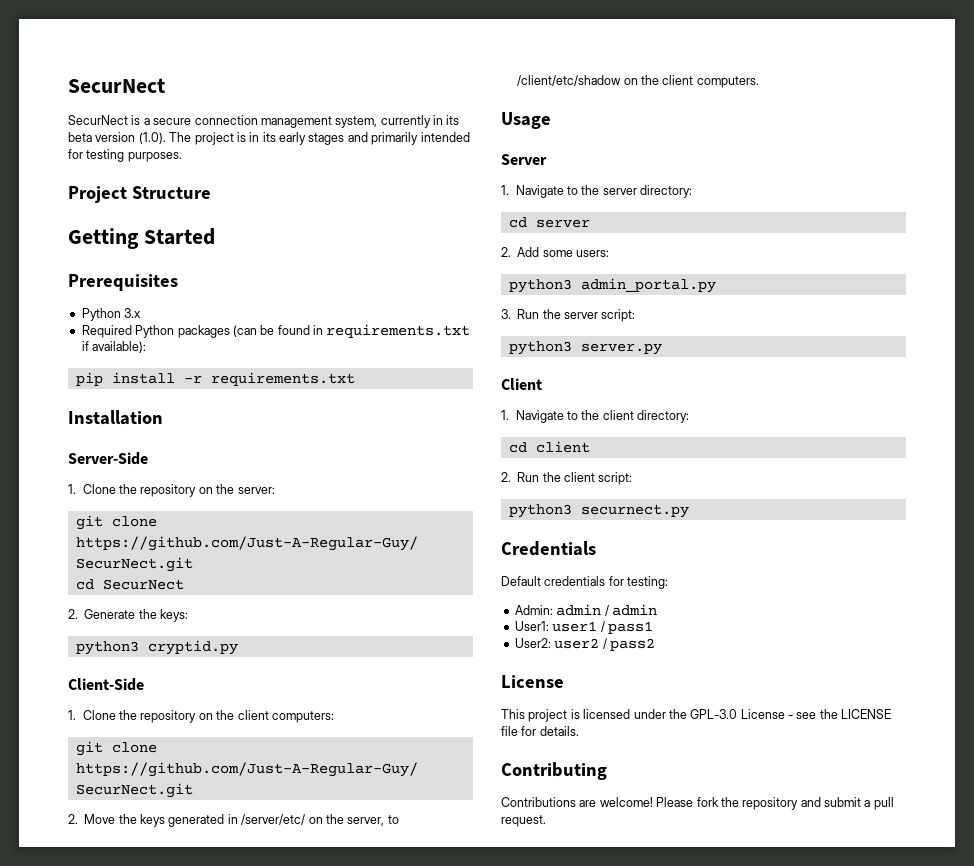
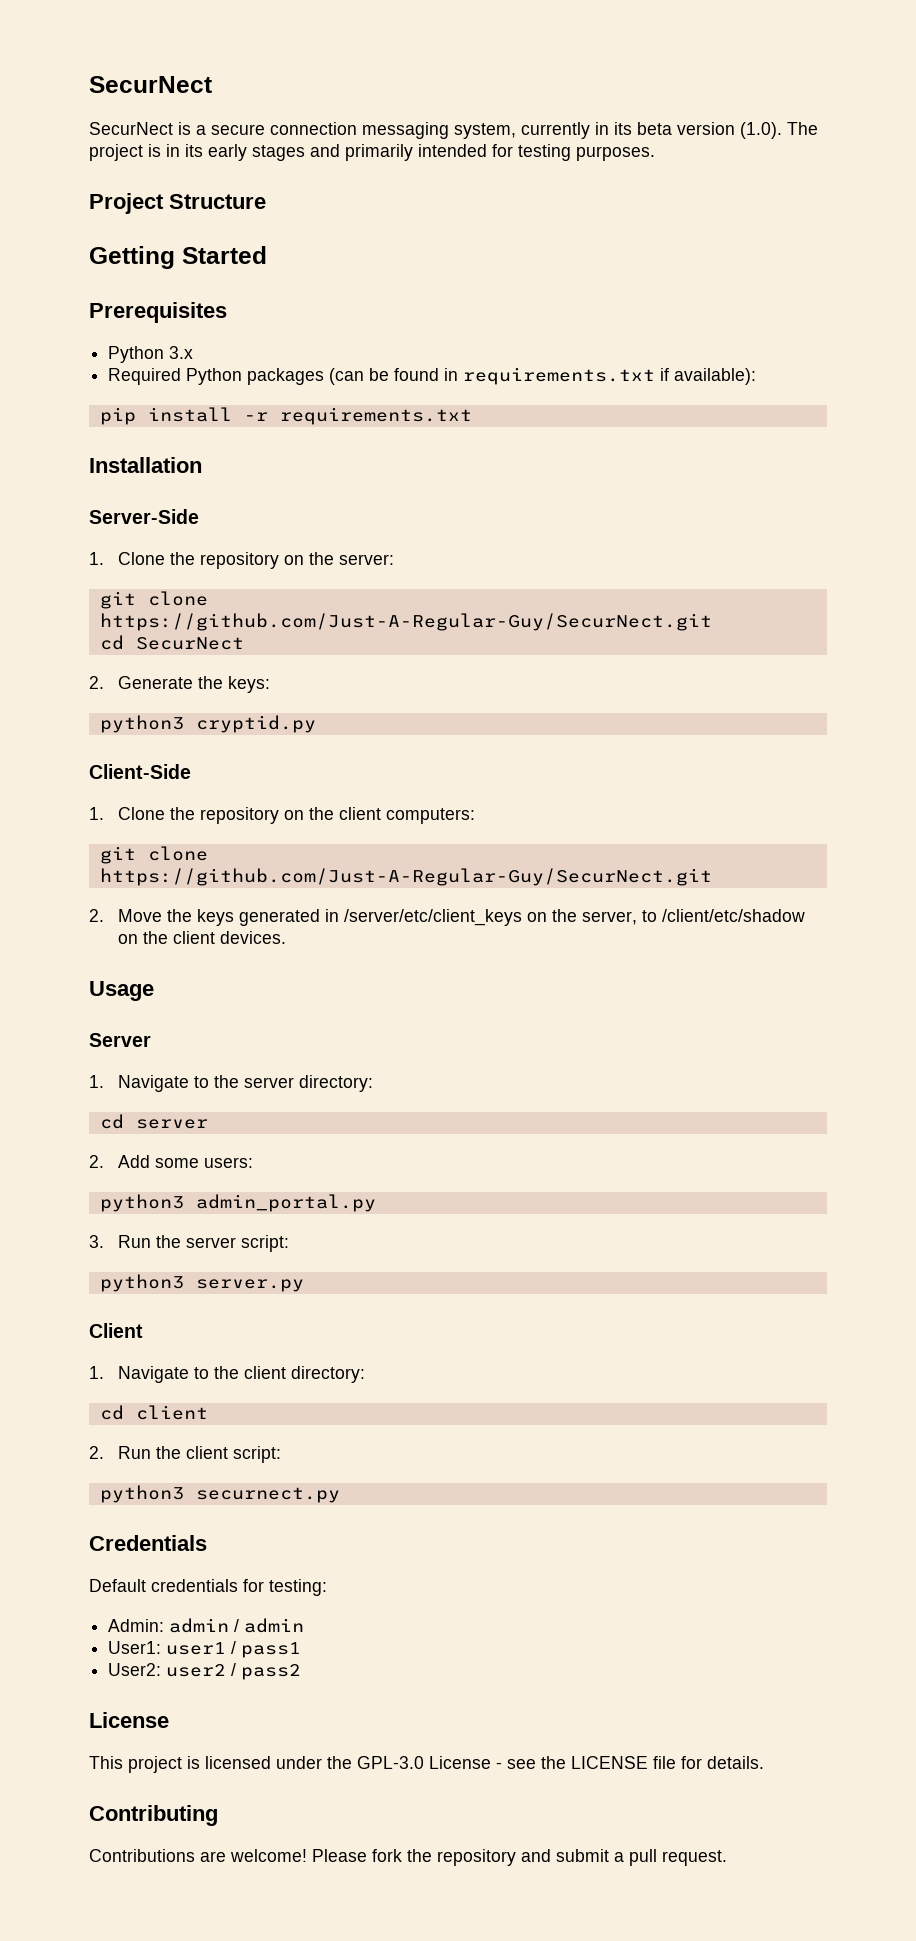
[260,116,332,128] management -> [362,122,449,139] messaging
[241,814,306,825] /server/etc/ -> [343,909,522,926] /server/etc/client_keys
[696,76,759,88] computers. -> [219,931,286,944] devices.

